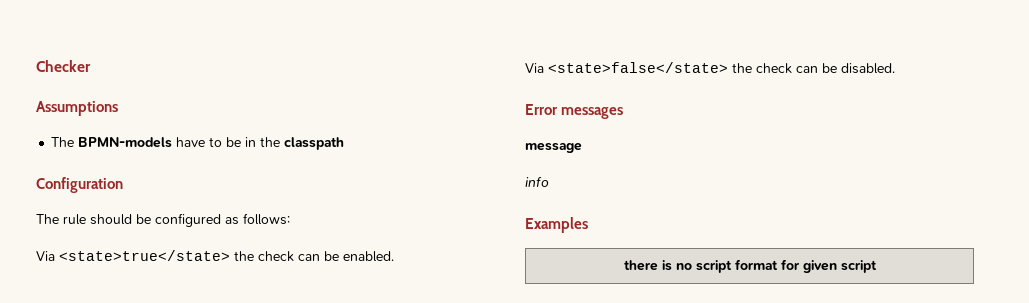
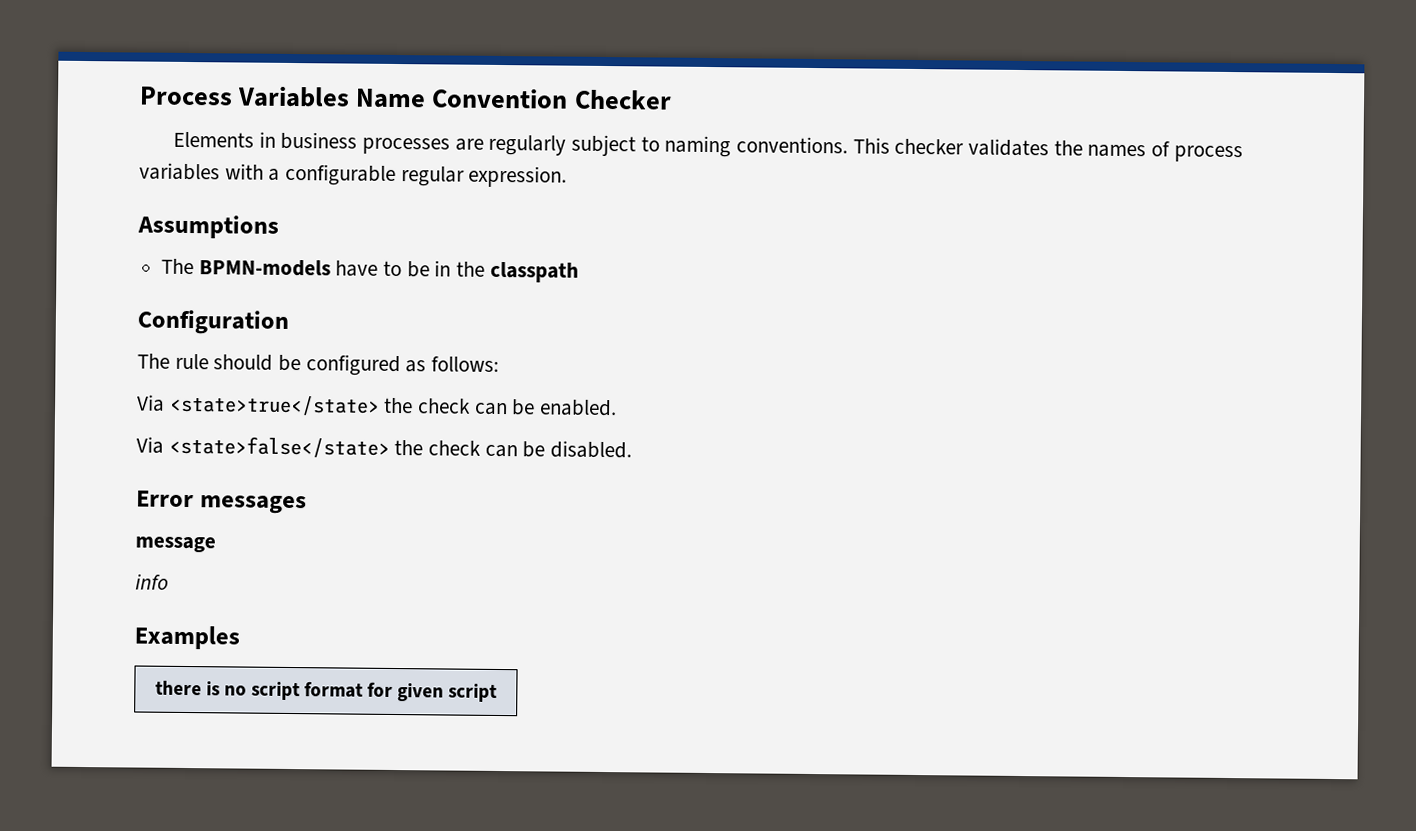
[36,60,91,72] Checker -> [139,86,672,110] [173,131,1243,163] [139,162,568,188] Process Variables Name Convention Checker // Elements in business processes are regularly subject to naming conventions. This checker validates the names of process variables with a configurable regular expression.

